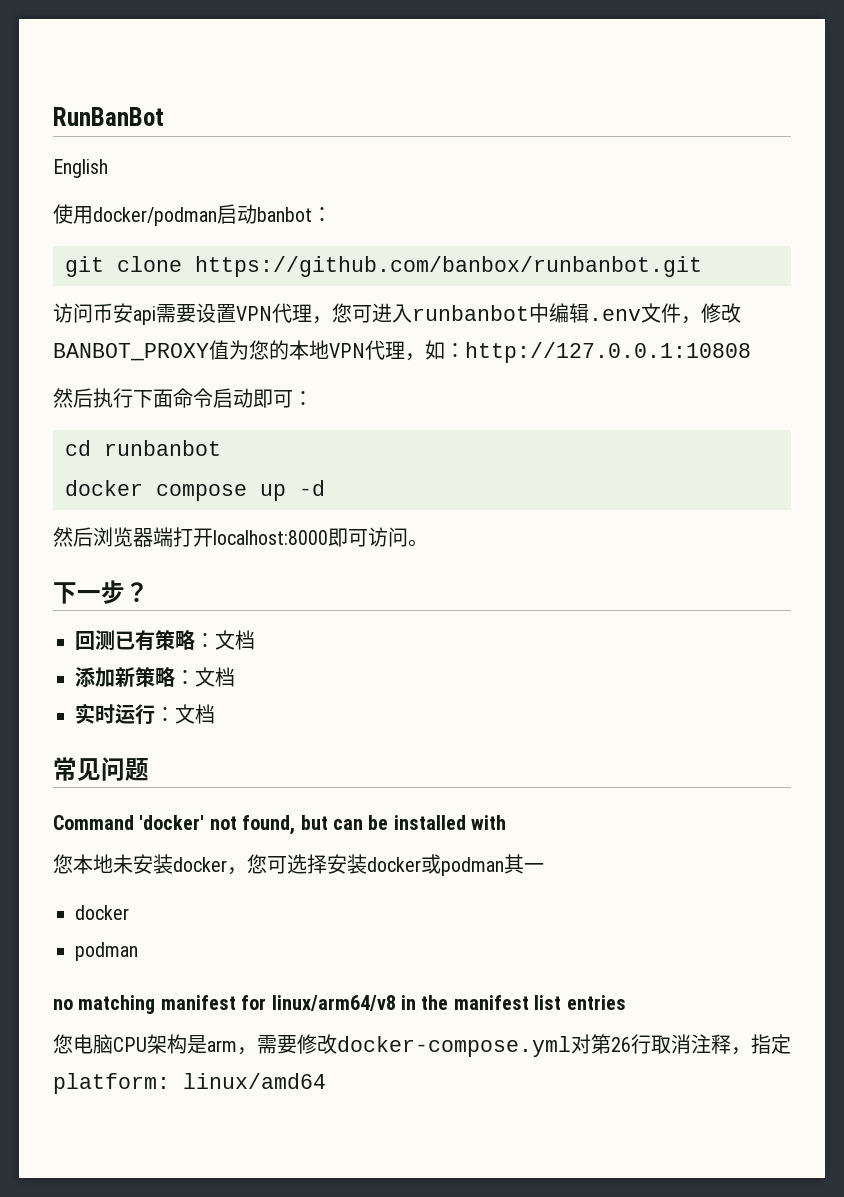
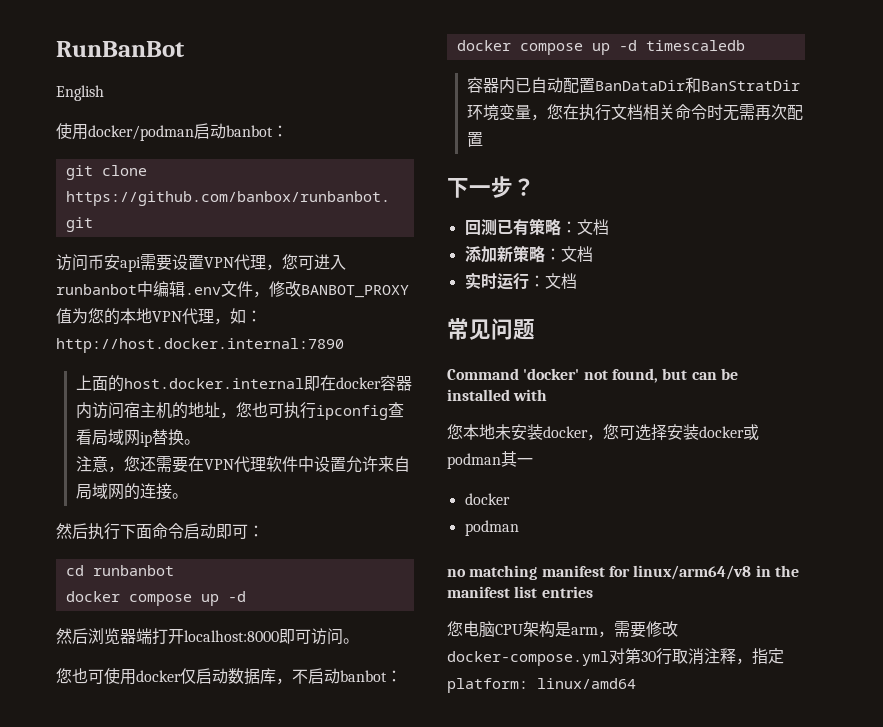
[465,342,751,363] http://127.0.0.1:10808 -> [56,338,344,353] [75,375,412,392] [75,402,404,420] [75,429,200,447] [75,456,410,473] [75,483,188,500] http://host.docker.internal:7890 // 上面的host.docker.internal即在docker容器内访问宿主机的地址，您也可执行ipconfig查看局域网ip替换。 // 注意，您还需要在VPN代理软件中设置允许来自局域网的连接。
(428, 543) none -> [56,668,402,685] [456,40,745,55] [466,77,800,94] [466,104,803,121] [466,132,483,147] // 您也可使用docker仅启动数据库，不启动banbot： // docker compose up -d timescaledb // 容器内已自动配置BanDataDir和BanStratDir环境变量，您在执行文档相关命令时无需再次配置
[611,1037,631,1052] 26 -> [641,651,656,662] 30

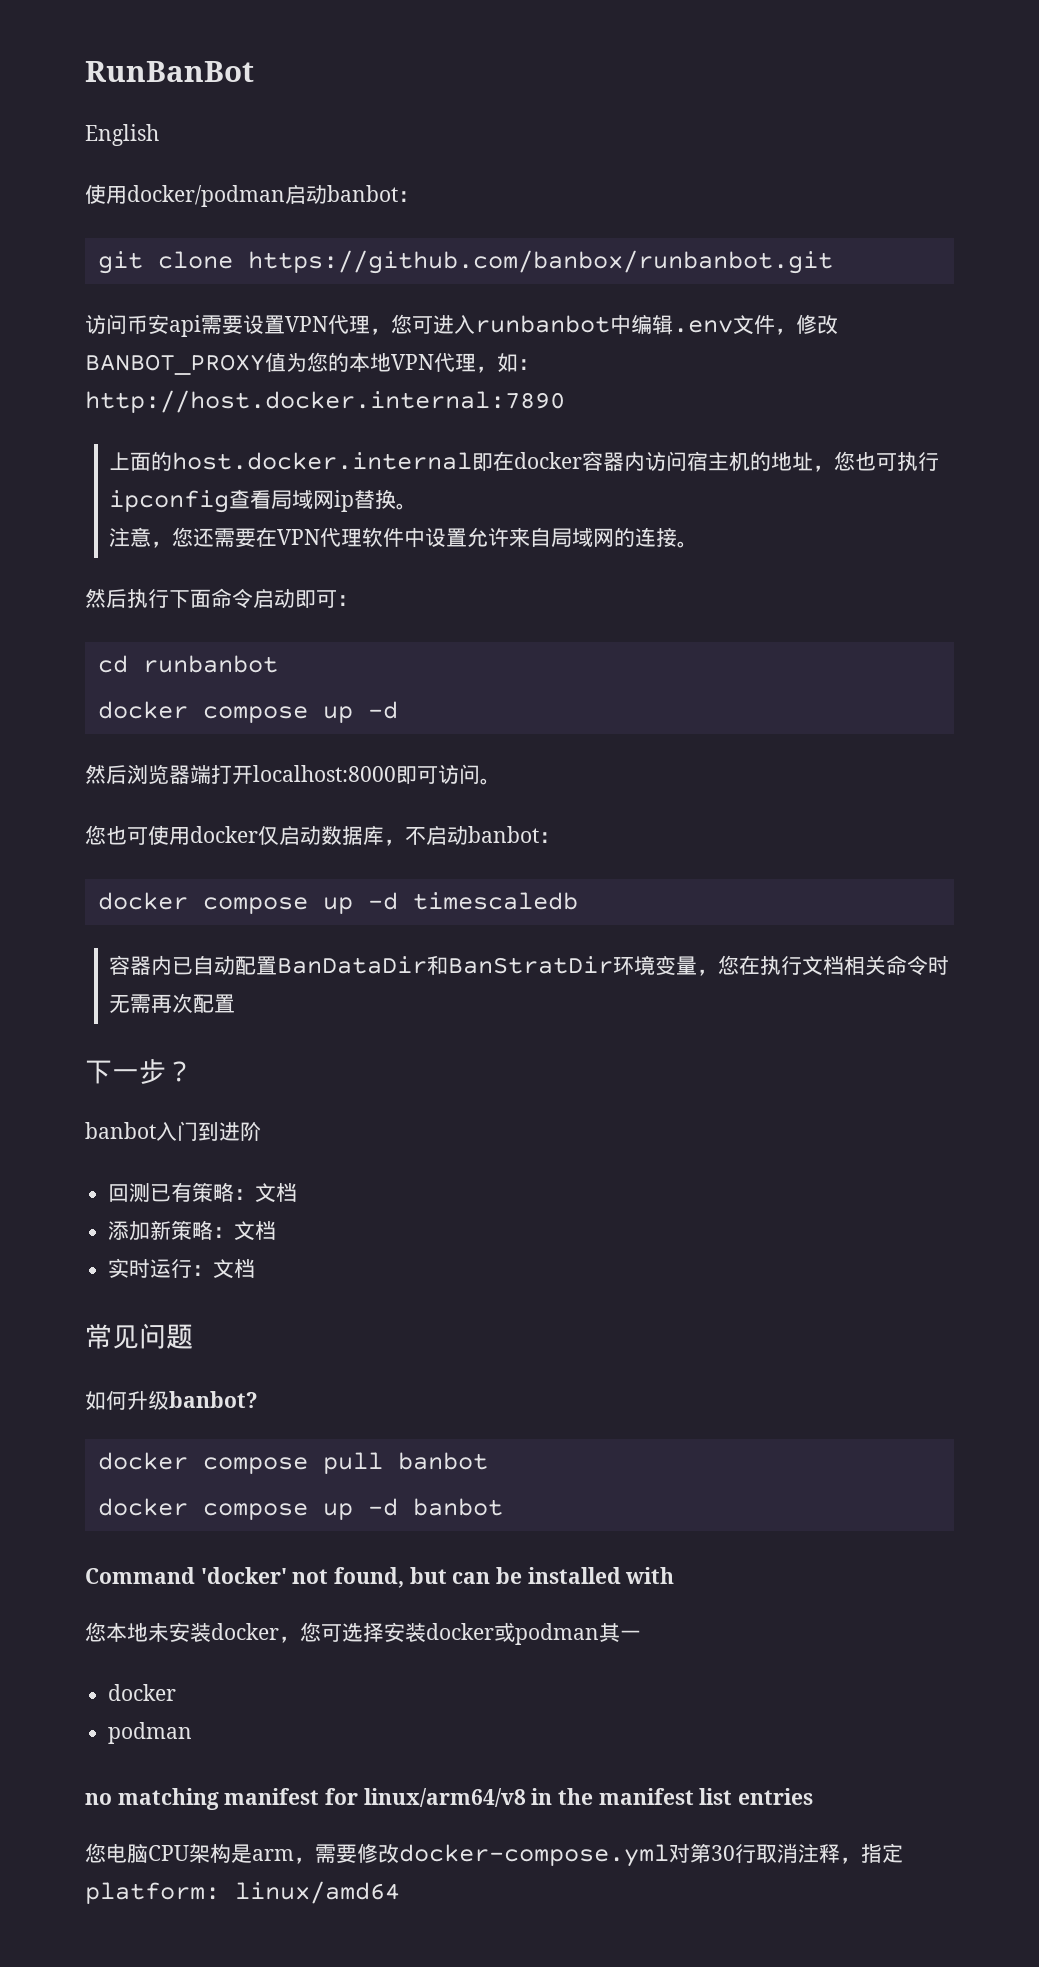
(535, 187) none -> [85,1121,261,1141] // banbot入门到进阶
(535, 329) none -> [85,1391,258,1410] [97,1452,488,1474] [97,1498,503,1520] // 如何升级banbot? // docker compose pull banbot // docker compose up -d banbot

